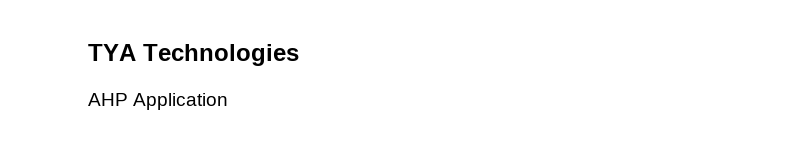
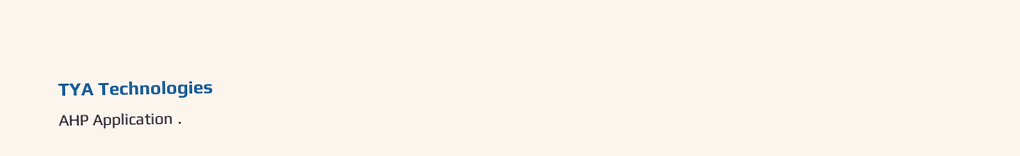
(229, 101) none -> [176,121,182,124] .

